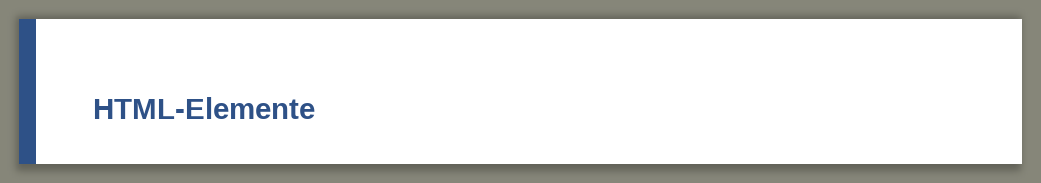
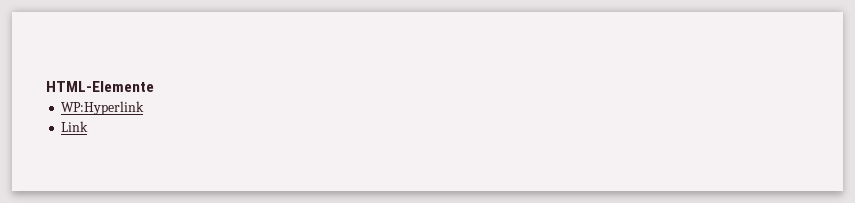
(315, 108) none -> [61,101,145,115] [61,121,89,132] // WP:Hyperlink // Link

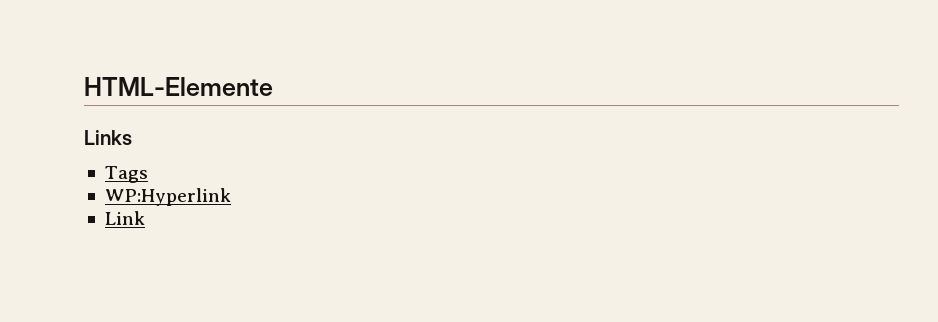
(154, 86) none -> [84,130,132,145] [104,166,148,183] // Links // Tags

